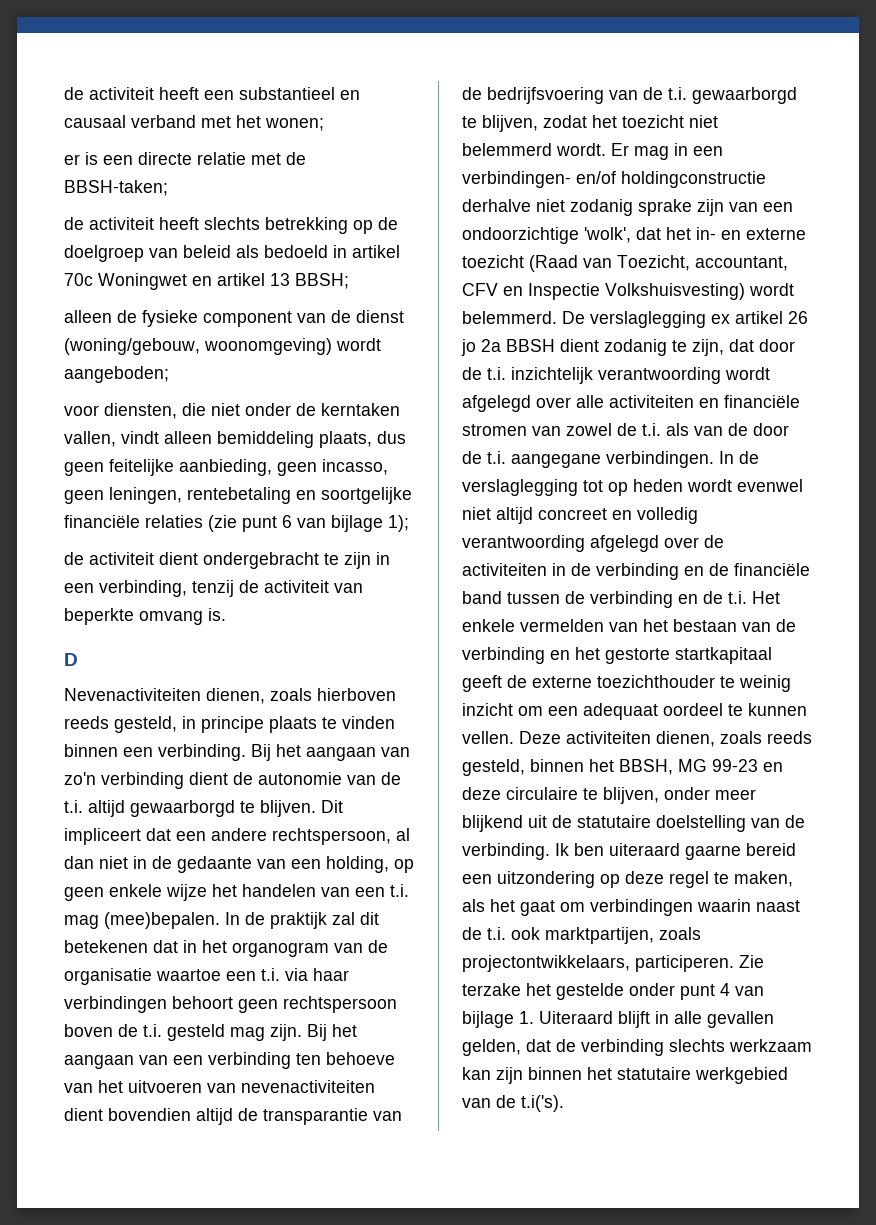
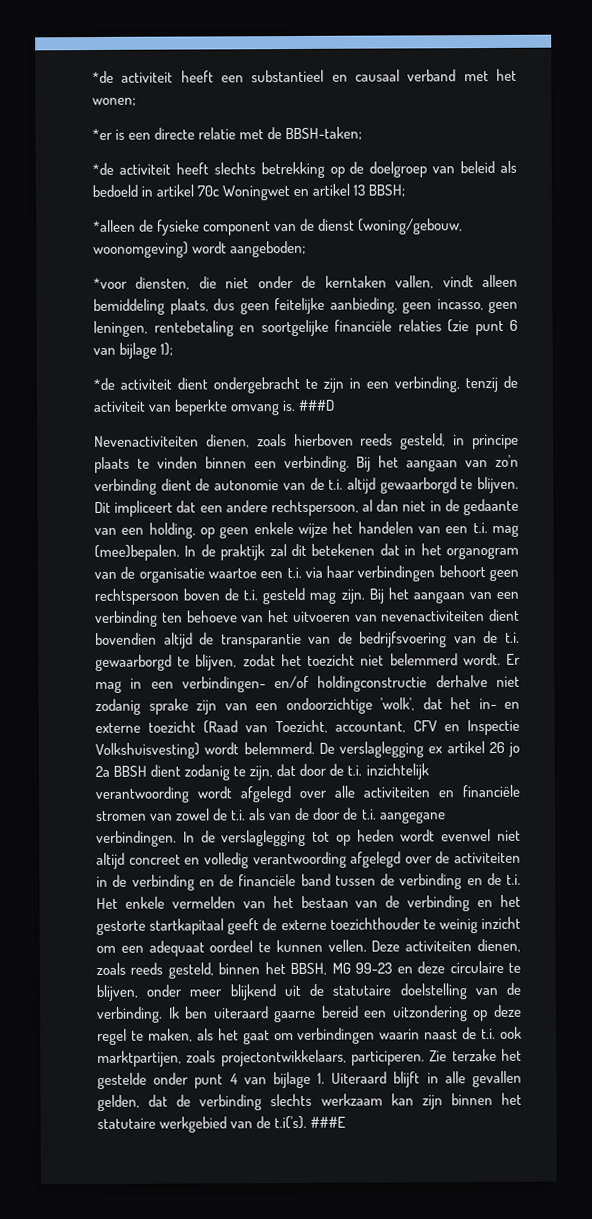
[64,87,84,100] de -> [92,70,114,84] *de
[64,154,80,165] er -> [92,128,113,141] *er
[64,217,84,230] de -> [92,162,114,176] *de
[64,310,112,323] alleen -> [93,219,136,233] *alleen
[64,405,99,416] voor -> [93,277,128,290] *voor
[64,552,84,565] de -> [93,377,115,391] *de
[64,653,78,666] // D -> [298,399,335,411] ###D
(564, 1103) none -> [310,1116,347,1128] ###E

